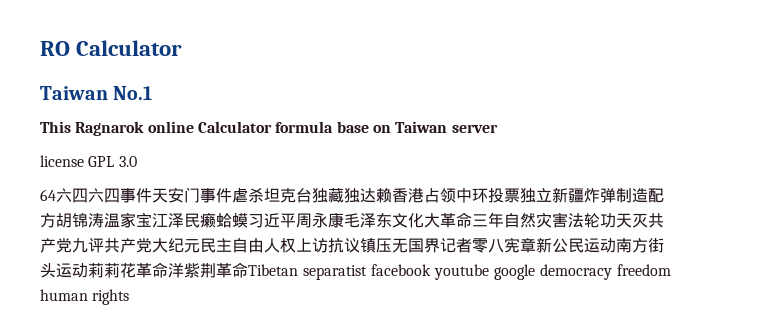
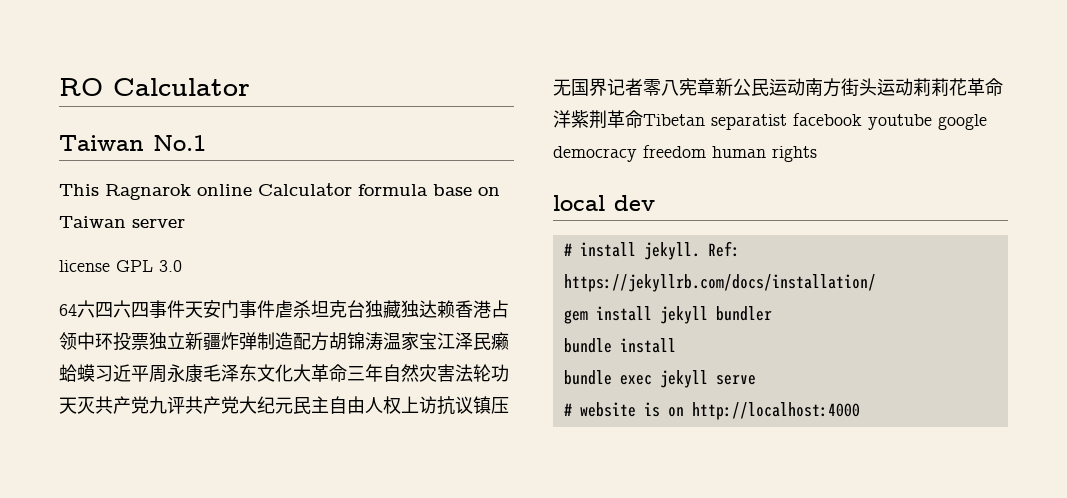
(130, 297) none -> [553,195,655,211] [563,241,740,260] [563,274,876,292] [563,306,772,324] [563,338,676,353] [563,370,756,388] [563,402,860,420] // local dev // # install jekyll. Ref: https://jekyllrb.com/docs/installation/ // gem install jekyll bundler // bundle install // bundle exec jekyll serve // # website is on http://localhost:4000

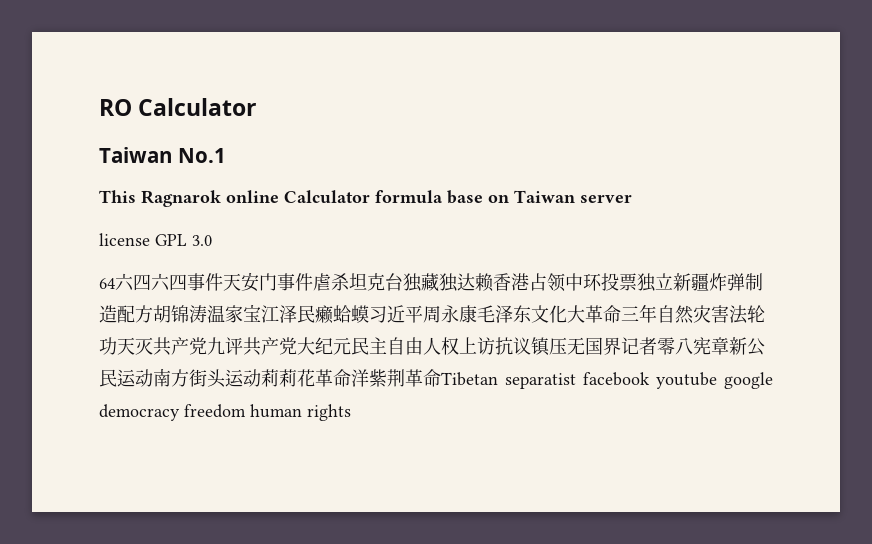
[553,195,655,211] [563,241,740,260] [563,274,876,292] [563,306,772,324] [563,338,676,353] [563,370,756,388] [563,402,860,420] // local dev // # install jekyll. Ref: https://jekyllrb.com/docs/installation/ // gem install jekyll bundler // bundle install // bundle exec jekyll serve // # website is on http://localhost:4000 -> (351, 412) none

